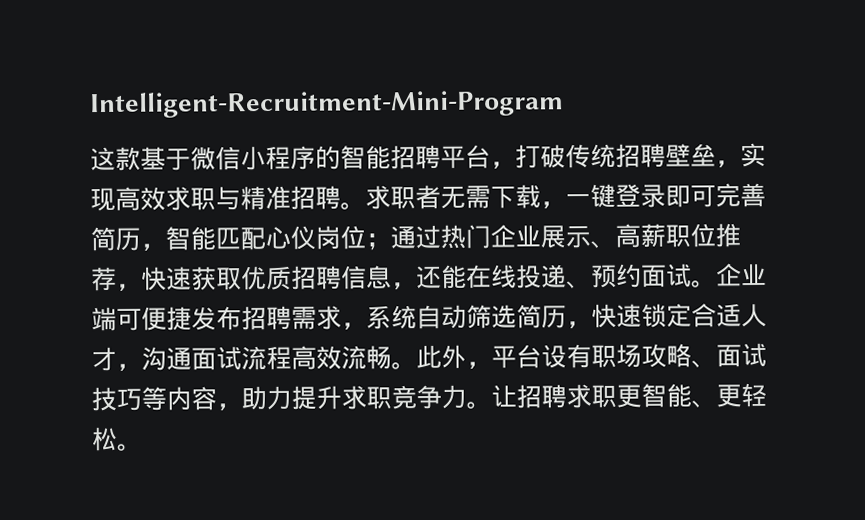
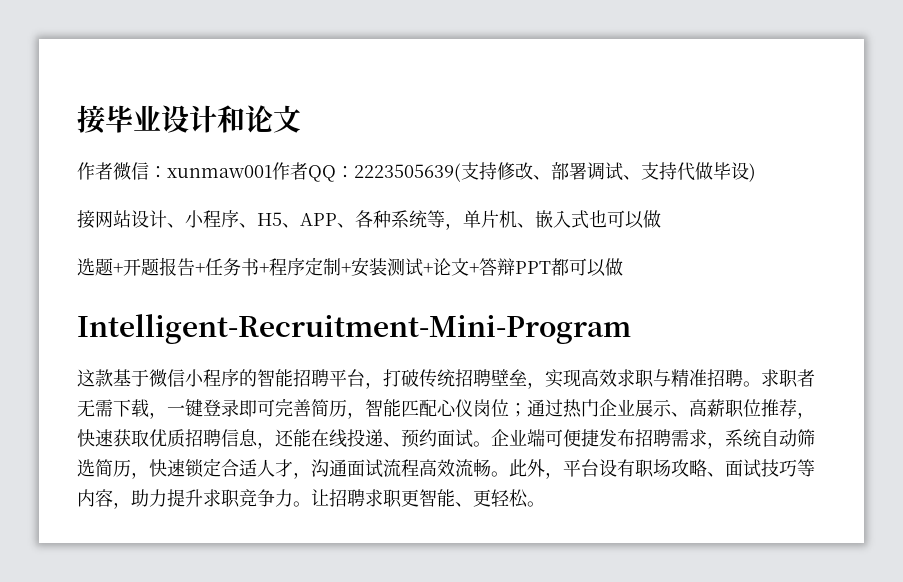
(89, 104) none -> [77,105,301,134] [77,162,756,182] [77,210,661,230] [77,257,623,277] 接毕业设计和论文 // 作者微信：xunmaw001作者QQ：2223505639(支持修改、部署调试、支持代做毕设) // 接网站设计、小程序、H5、APP、各种系统等，单片机、嵌入式也可以做 // 选题+开题报告+任务书+程序定制+安装测试+论文+答辩PPT都可以做 //

